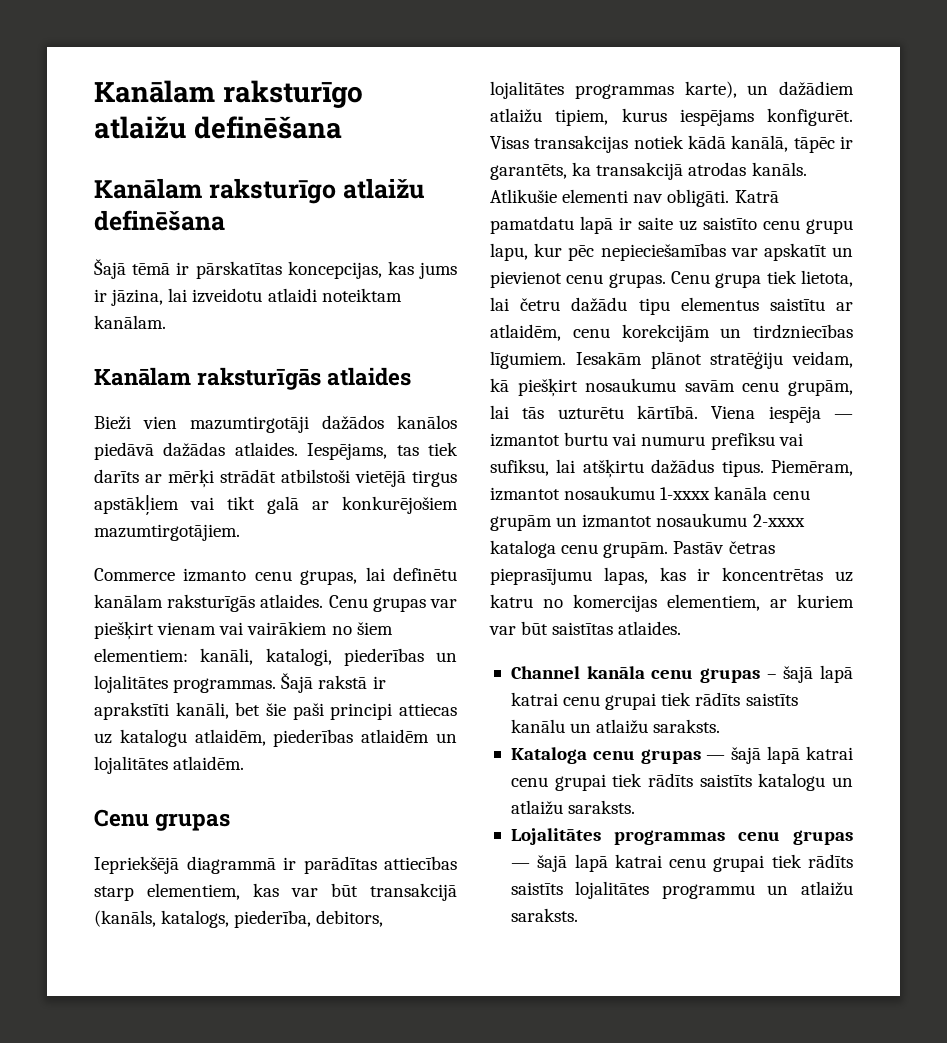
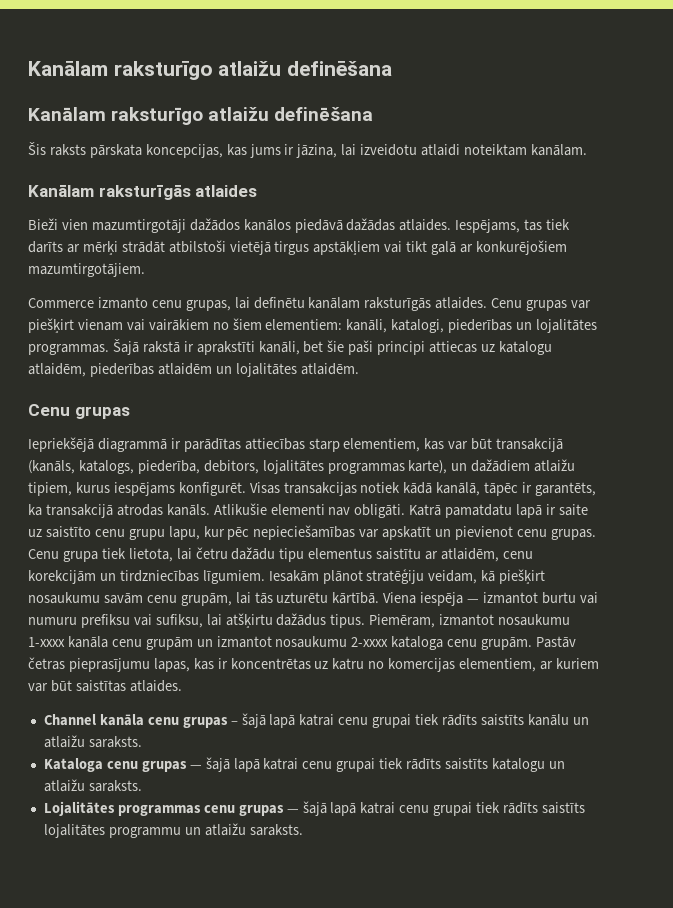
[94,259,282,279] Šajā tēmā ir pārskatītas -> [28,142,142,158] Šis raksts pārskata

